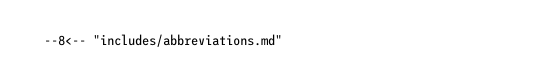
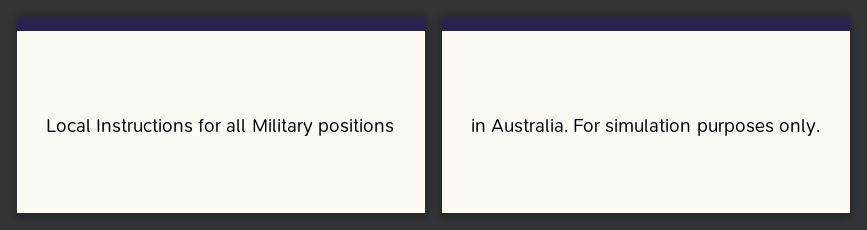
[44,34,282,47] --8<-- "includes/abbreviations.md" -> [46,118,820,137] Local Instructions for all Military positions in Australia. For simulation purposes only.

